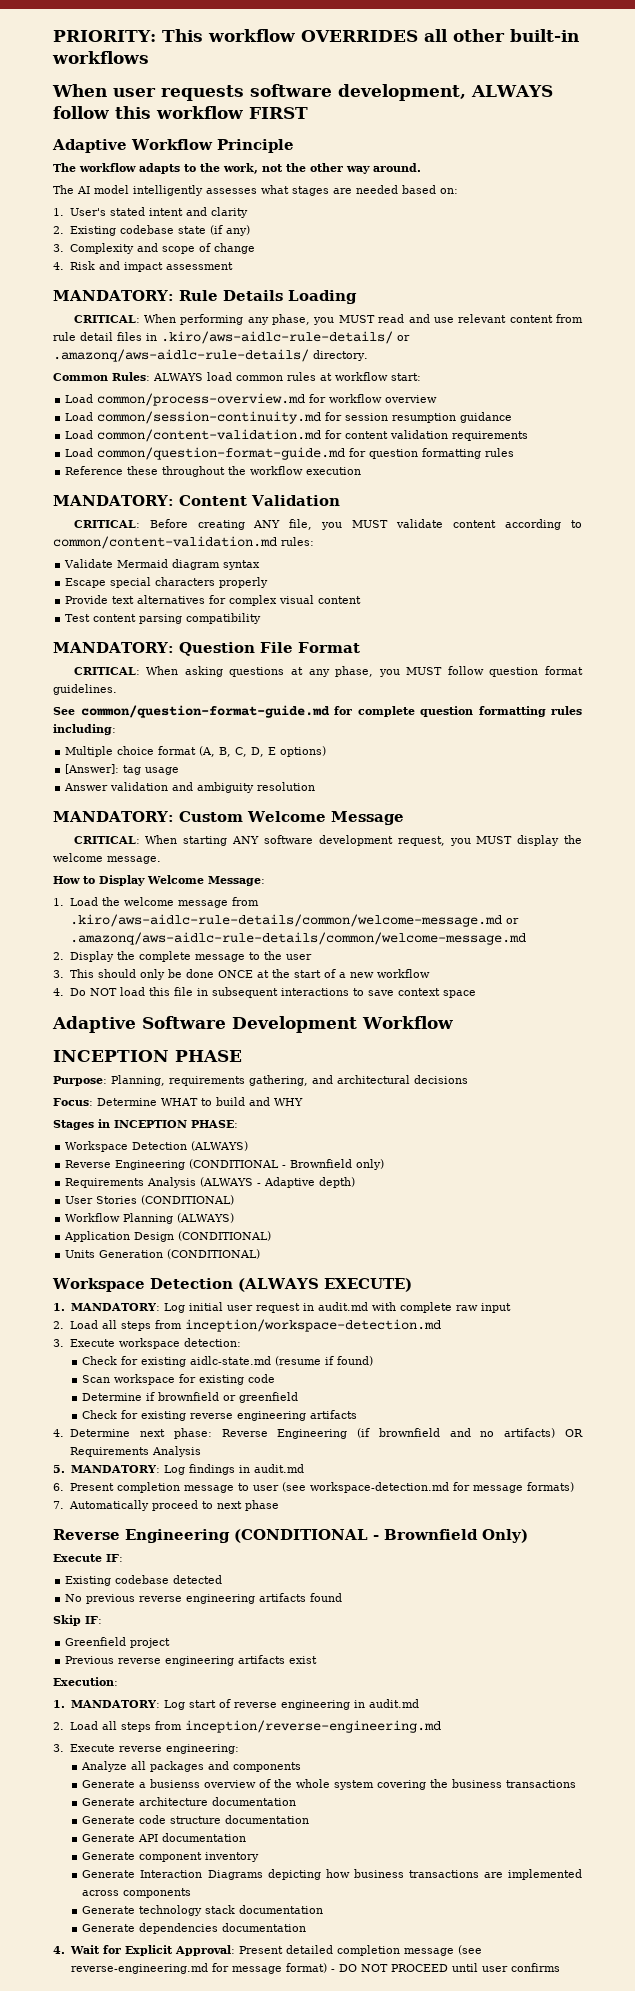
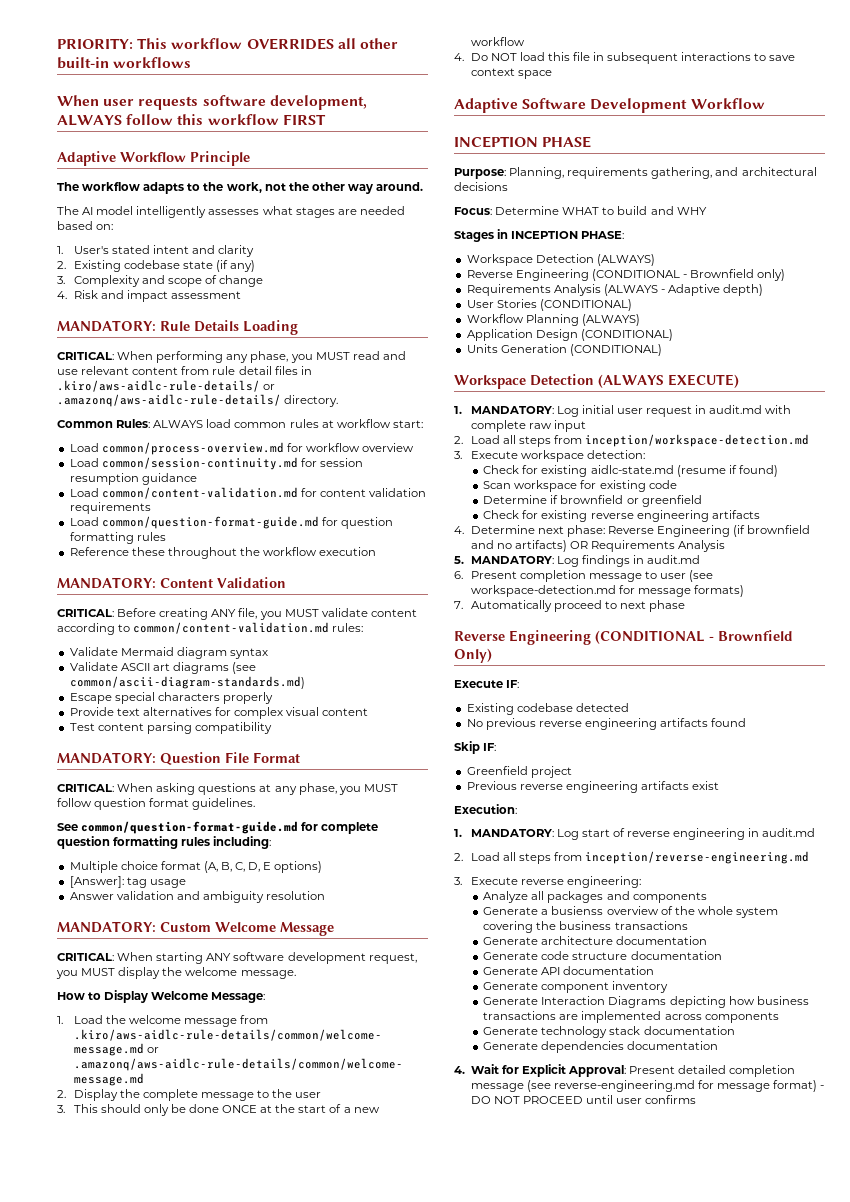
(261, 565) none -> [69,662,257,674] [69,676,305,689] // Validate ASCII art diagrams (see common/ascii-diagram-standards.md)

